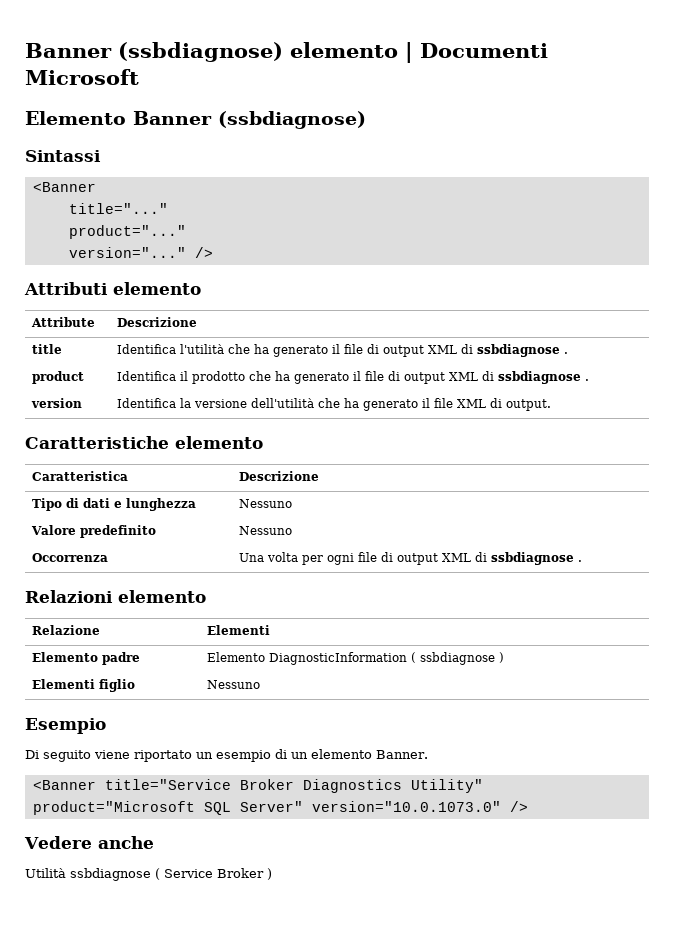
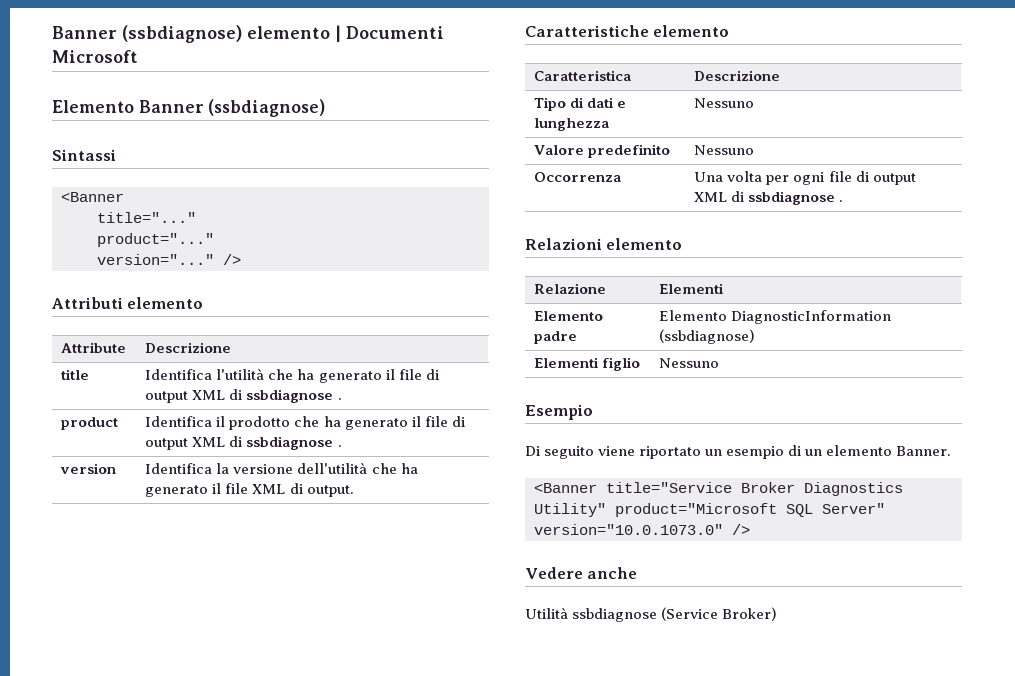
[410,652,504,665] ( ssbdiagnose ) -> [659,329,756,344] (ssbdiagnose)
[155,868,272,880] ( Service Broker ) -> [661,607,778,621] (Service Broker)

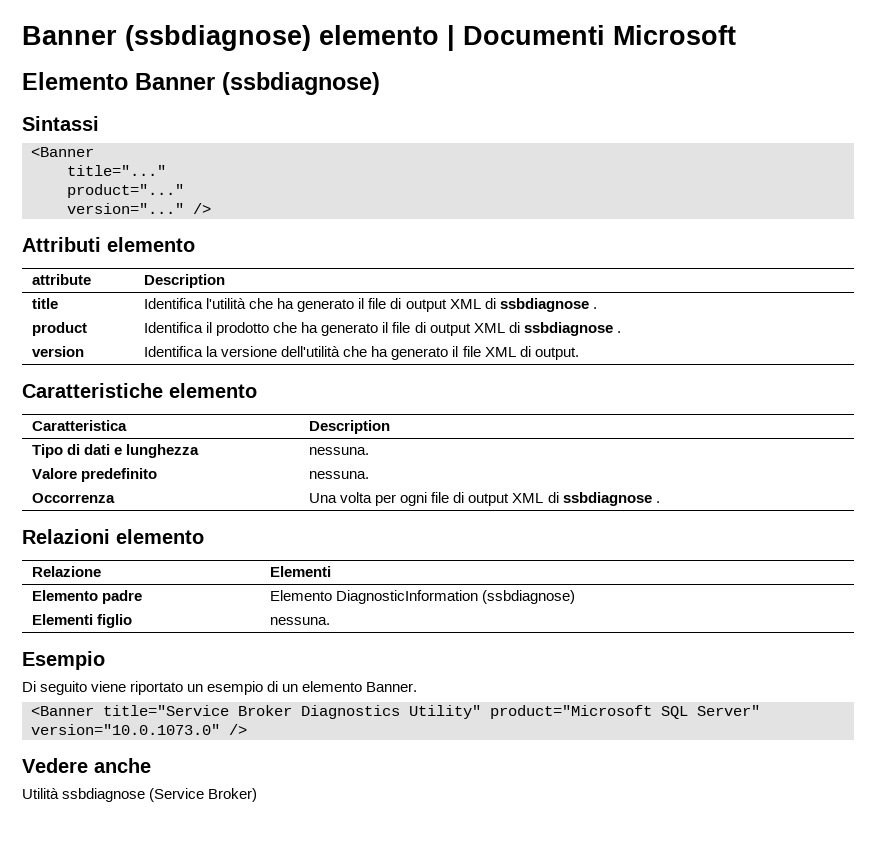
[61,342,127,353] [145,342,232,353] Attribute | Descrizione -> [32,274,92,285] [144,274,226,288] attribute | Description
[694,70,781,81] Descrizione -> [309,420,391,434] Description
[694,98,755,108] Nessuno -> [309,447,370,455] nessuna.
[694,145,755,155] Nessuno -> [309,471,370,479] nessuna.
[659,358,720,368] Nessuno -> [270,617,331,625] nessuna.

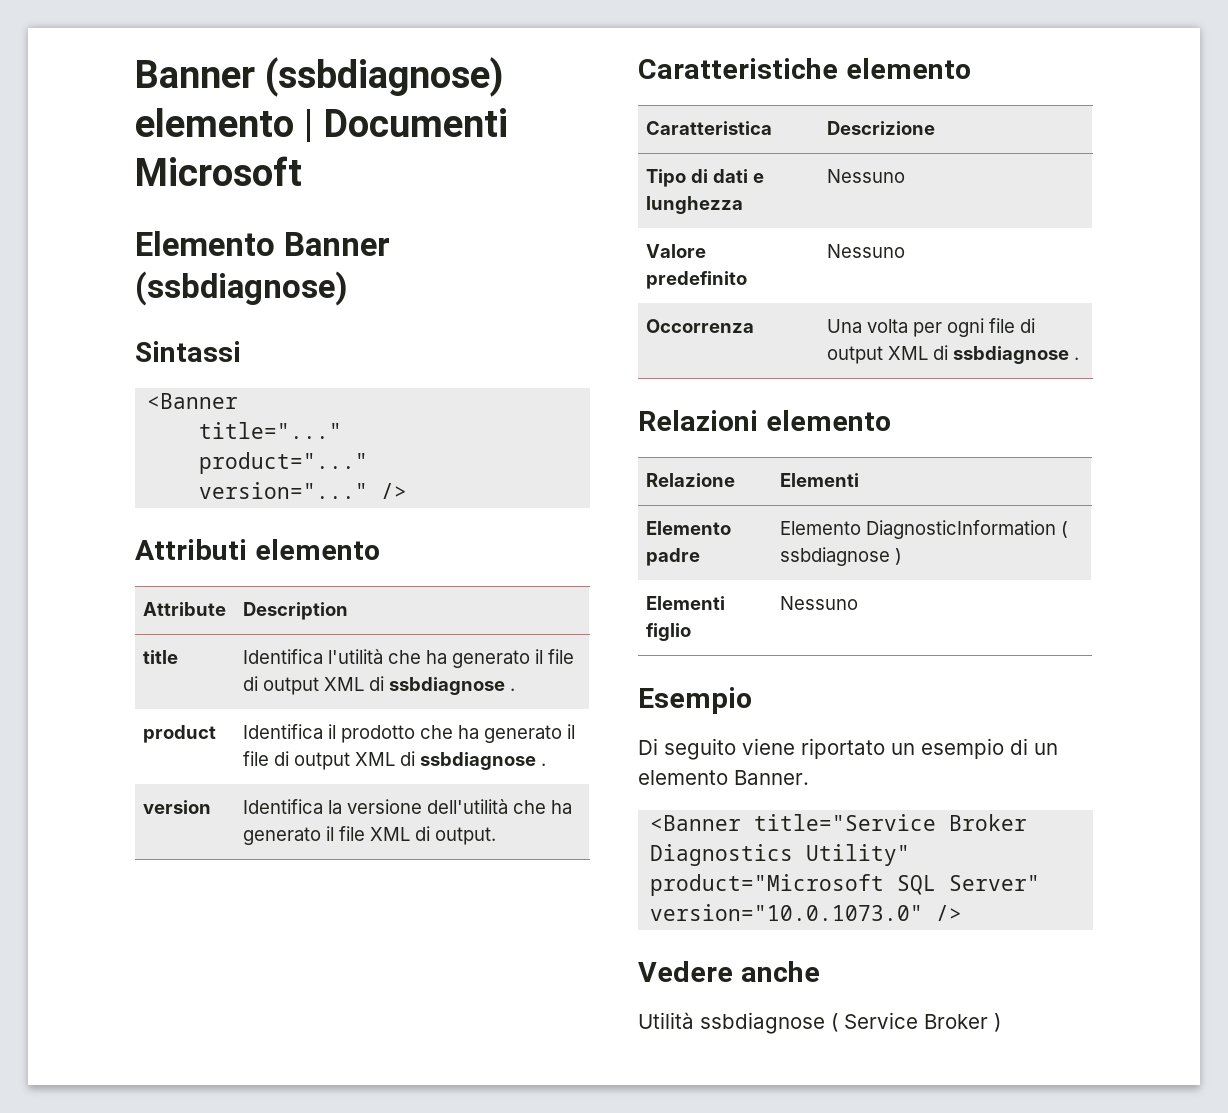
[32,274,92,285] attribute -> [143,602,227,616] Attribute
[309,420,391,434] Description -> [827,121,936,135] Descrizione
[309,447,370,455] nessuna. -> [827,169,906,183] Nessuno
[309,471,370,479] nessuna. -> [827,244,906,258] Nessuno
[482,590,576,604] (ssbdiagnose) -> [1061,521,1069,538] [780,547,903,566] ( ssbdiagnose )
[270,617,331,625] nessuna. -> [780,596,859,610] Nessuno
[149,788,258,802] (Service Broker) -> [831,1012,1001,1032] ( Service Broker )

